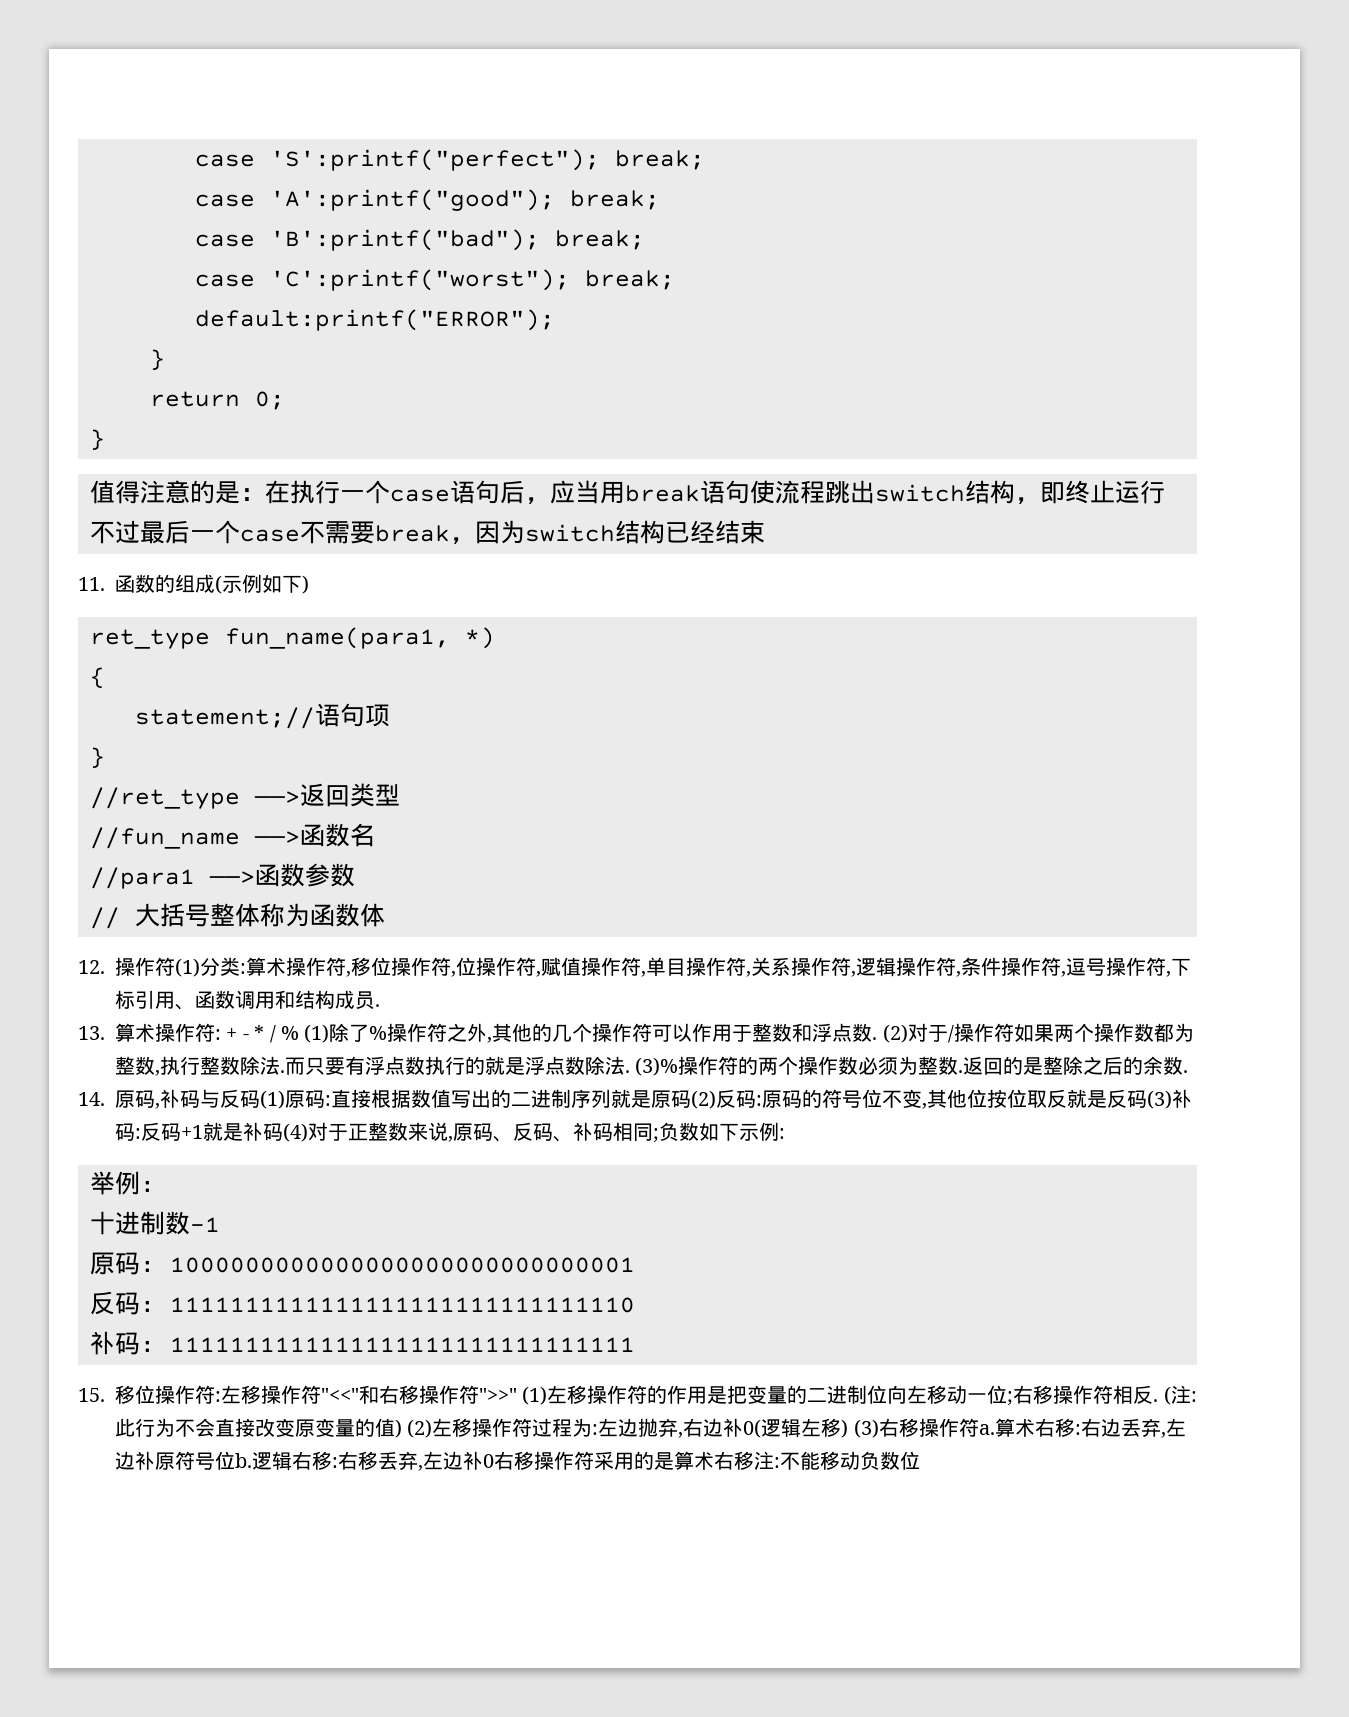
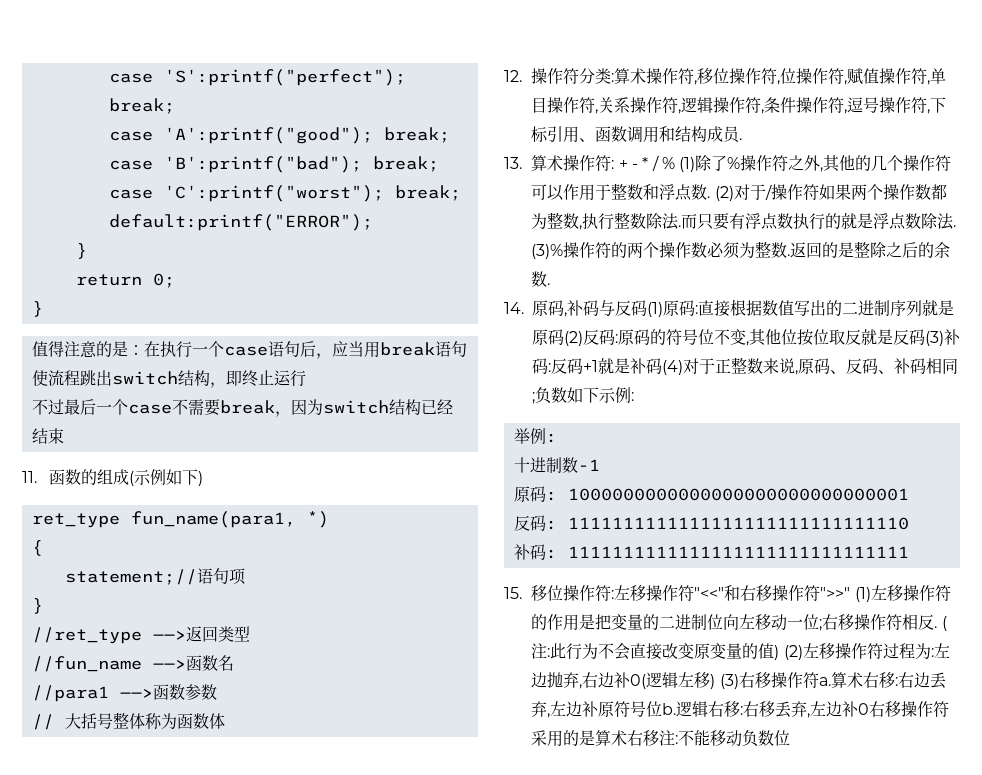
[175,958,200,977] (1) -> (580, 76) none

